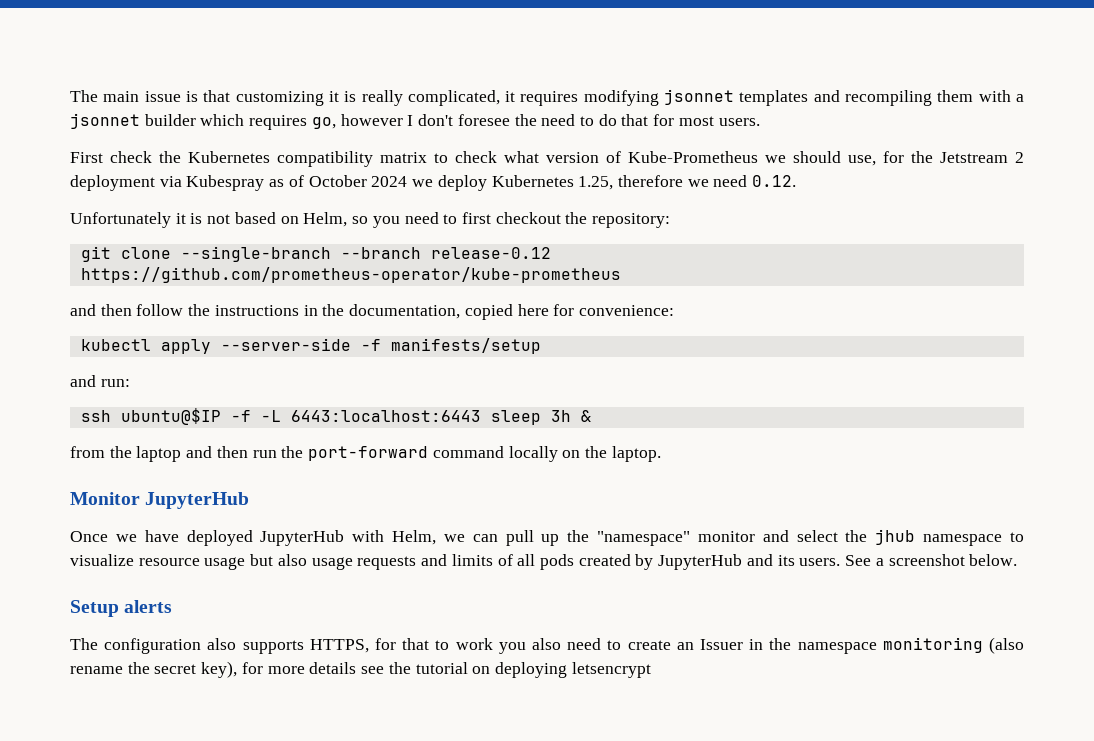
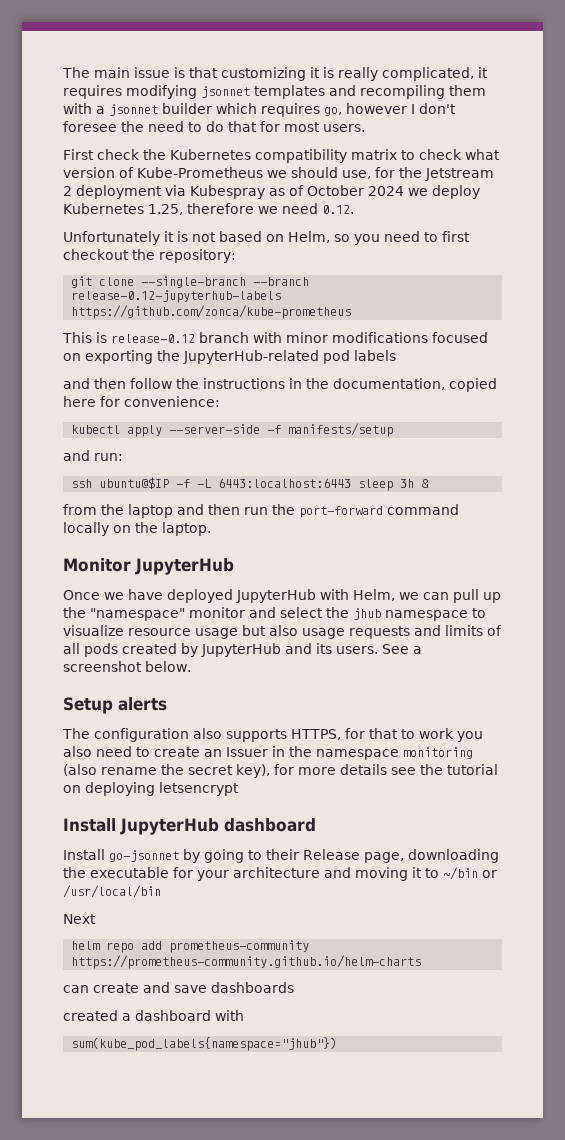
[430,247,551,259] [80,267,621,283] release-0.12 https://github.com/prometheus-operator/kube-prometheus -> [71,290,282,303] [71,305,352,319] [62,332,488,343] [63,350,396,364] release-0.12-jupyterhub-labels https://github.com/zonca/kube-prometheus // This is release-0.12 branch with minor modifications focused on exporting the JupyterHub-related pod labels
(651, 670) none -> [63,818,316,835] [63,849,499,863] [63,867,497,881] [63,885,161,898] [63,914,96,924] [71,940,310,953] [71,955,422,969] [63,982,294,993] [63,1010,244,1021] [71,1037,338,1051] // Install JupyterHub dashboard // Install go-jsonnet by going to their Release page, downloading the executable for your architecture and moving it to ~/bin or /usr/local/bin // Next // helm repo add prometheus-community https://prometheus-community.github.io/helm-charts // can create and save dashboards // created a dashboard with // sum(kube_pod_labels{namespace="jhub"})

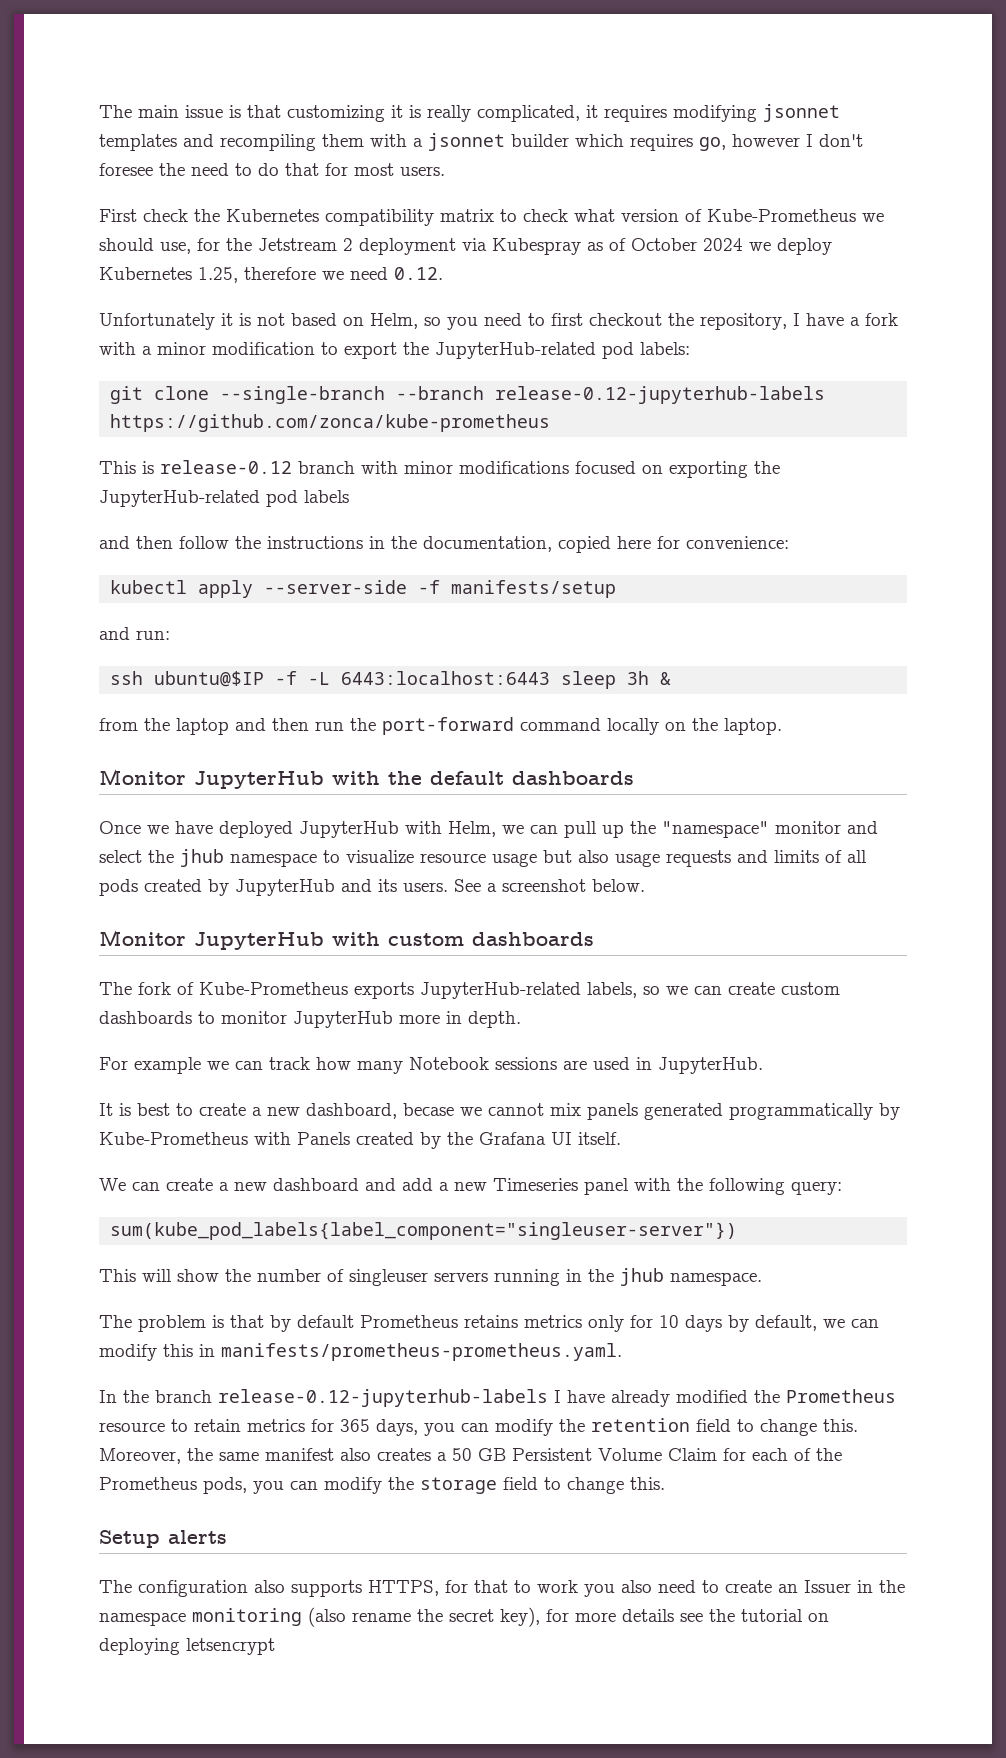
[159,249,236,263] repository: -> [700,313,898,330] [99,342,690,359] repository, I have a fork with a minor modification to export the JupyterHub-related pod labels:
(234, 566) none -> [332,771,634,785] with the default dashboards
(191, 666) none -> [99,930,594,950] [99,982,840,999] [99,1011,521,1028] [99,1057,763,1074] [99,1103,900,1120] [99,1132,621,1149] [99,1178,842,1195] [110,1222,738,1240] [99,1268,762,1286] [99,1315,879,1332] [99,1343,622,1361] [99,1389,896,1407] [99,1418,858,1436] [99,1448,842,1464] [99,1477,665,1494] // Monitor JupyterHub with custom dashboards // The fork of Kube-Prometheus exports JupyterHub-related labels, so we can create custom dashboards to monitor JupyterHub more in depth. // For example we can track how many Notebook sessions are used in JupyterHub. // It is best to create a new dashboard, becase we cannot mix panels generated programmatically by Kube-Prometheus with Panels created by the Grafana UI itself. // We can create a new dashboard and add a new Timeseries panel with the following query: // sum(kube_pod_labels{label_component="singleuser-server"}) // This will show the number of singleuser servers running in the jhub namespace. // The problem is that by default Prometheus retains metrics only for 10 days by default, we can modify this in manifests/prometheus-prometheus.yaml. // In the branch release-0.12-jupyterhub-labels I have already modified the Prometheus resource to retain metrics for 365 days, you can modify the retention field to change this. Moreover, the same manifest also creates a 50 GB Persistent Volume Claim for each of the Prometheus pods, you can modify the storage field to change this.
[63,818,316,835] [63,849,499,863] [63,867,497,881] [63,885,161,898] [63,914,96,924] [71,940,310,953] [71,955,422,969] [63,982,294,993] [63,1010,244,1021] [71,1037,338,1051] // Install JupyterHub dashboard // Install go-jsonnet by going to their Release page, downloading the executable for your architecture and moving it to ~/bin or /usr/local/bin // Next // helm repo add prometheus-community https://prometheus-community.github.io/helm-charts // can create and save dashboards // created a dashboard with // sum(kube_pod_labels{namespace="jhub"}) -> (275, 1646) none

